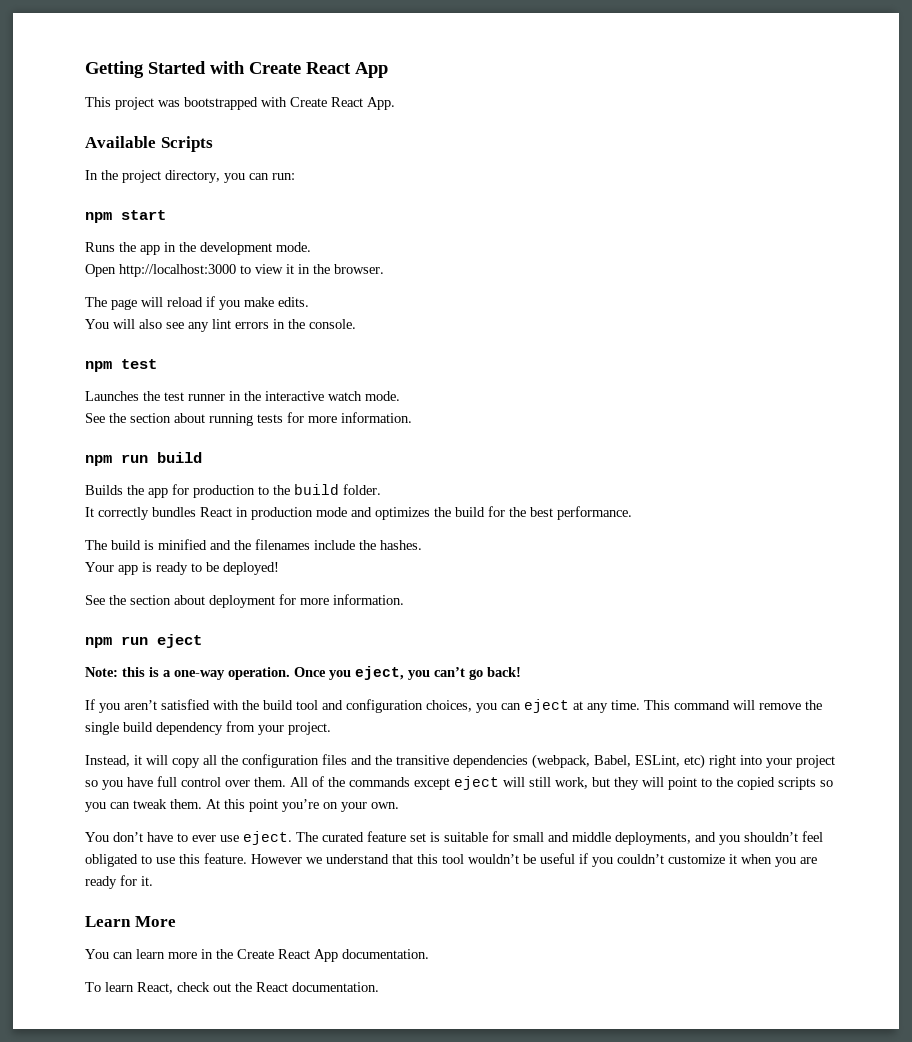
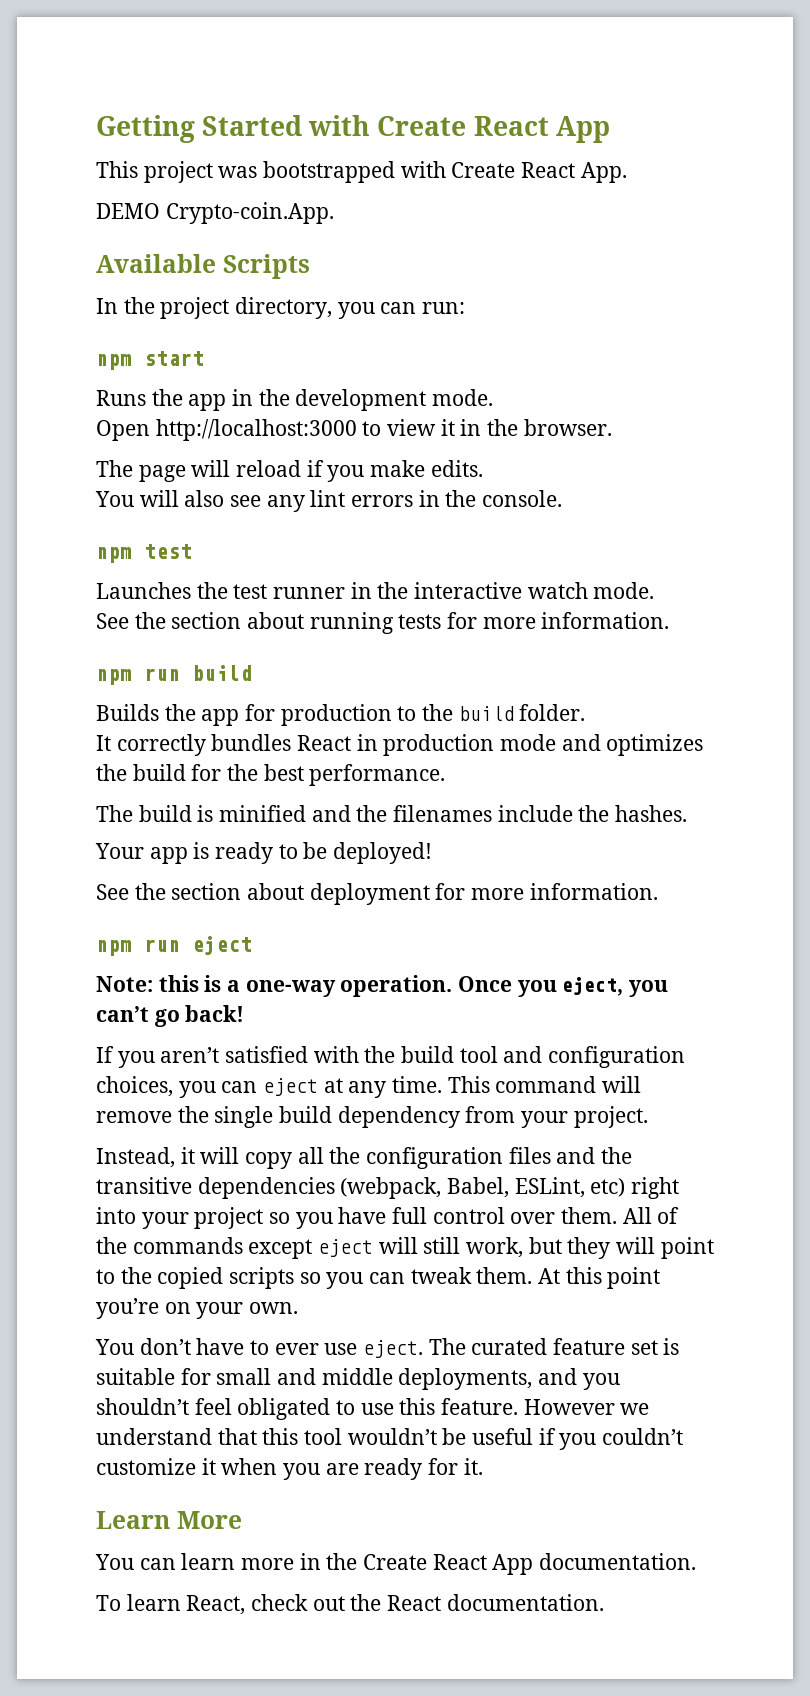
(395, 103) none -> [96,202,334,224] // DEMO Crypto-coin.App.

